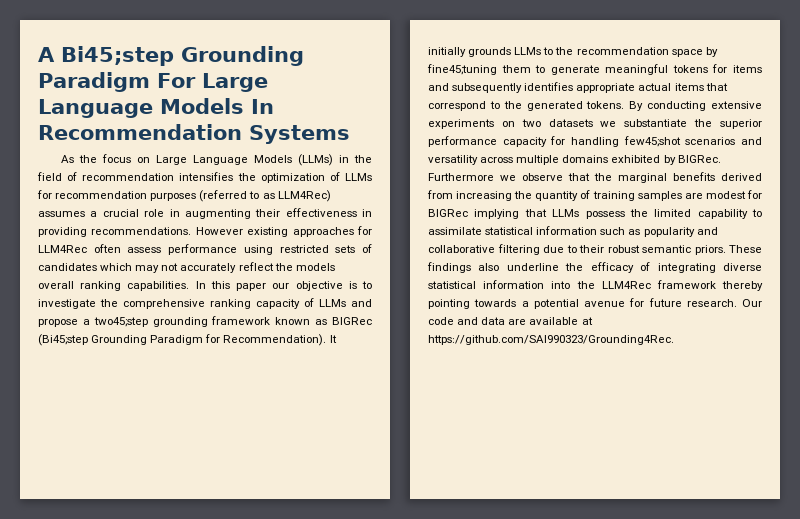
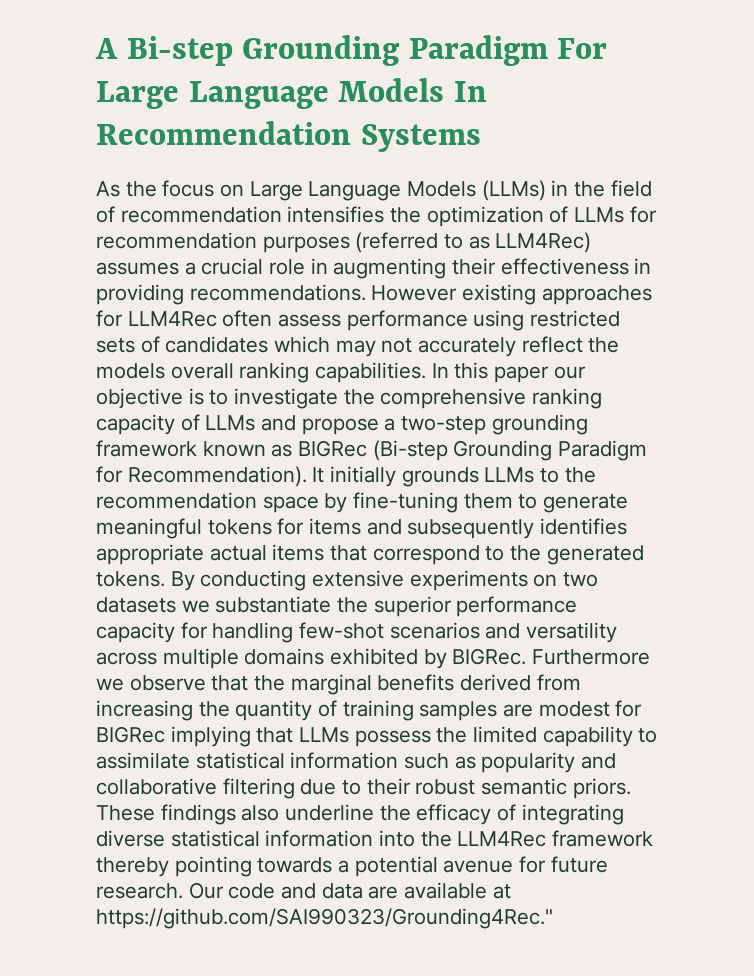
[61,46,174,66] Bi45;step -> [126,36,233,66] Bi-step
[93,317,148,327] two45;step -> [401,416,487,435] two-step
[38,334,88,346] (Bi45;step -> [372,440,448,461] (Bi-step
[427,64,497,75] fine45;tuning -> [353,492,459,513] fine-tuning
[623,136,681,147] few45;shot -> [299,622,385,639] few-shot
[428,335,674,345] https://github.com/SAI990323/Grounding4Rec. -> [96,908,553,929] https://github.com/SAI990323/Grounding4Rec."

